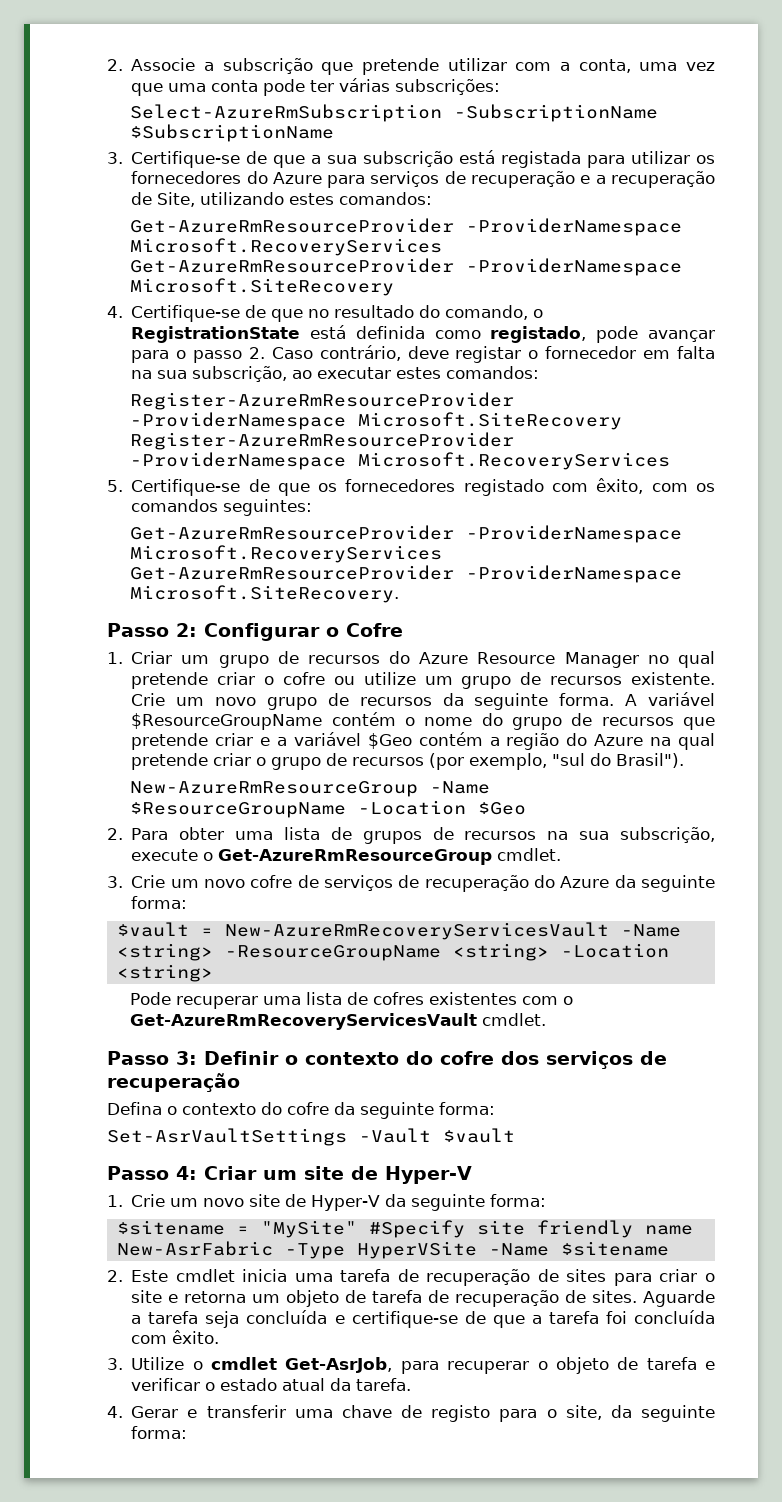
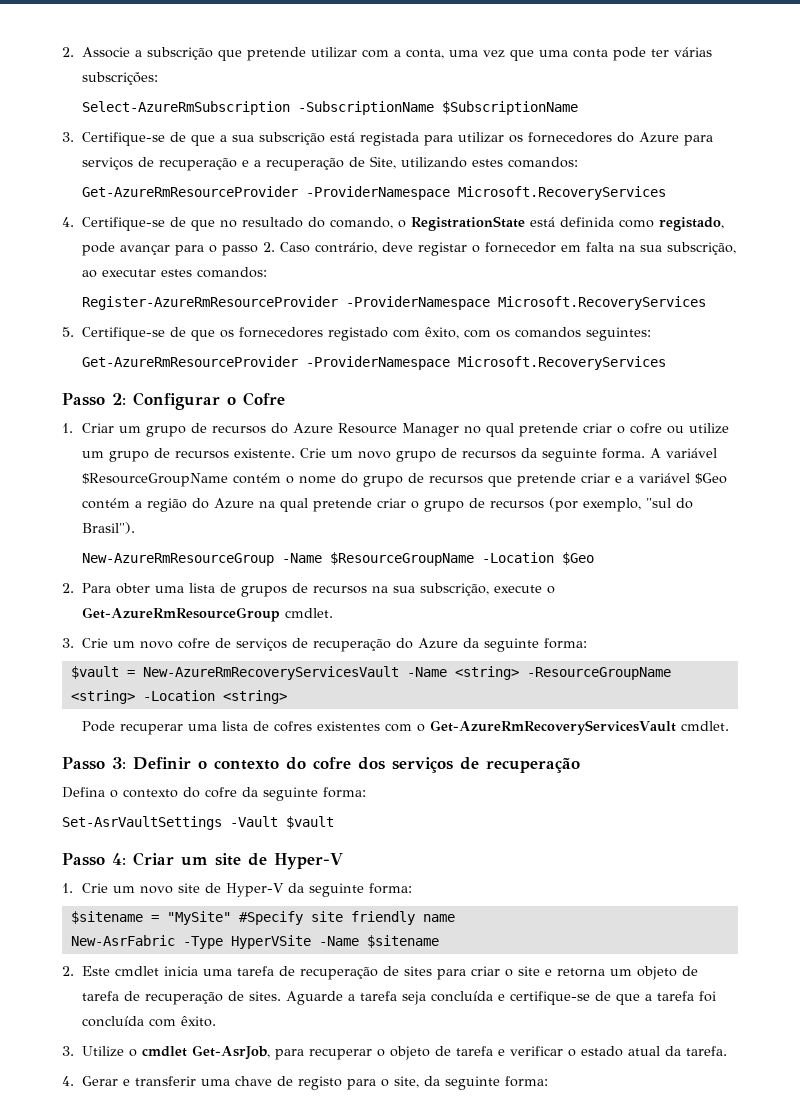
[130,258,683,276] [130,278,395,296] Get-AzureRmResourceProvider -ProviderNamespace Microsoft.SiteRecovery -> (666, 193) none
[358,412,623,430] [130,432,515,450] [130,452,347,470] Microsoft.SiteRecovery Register-AzureRmResourceProvider -ProviderNamespace -> (490, 303) none
[130,565,683,583] [130,585,400,603] Get-AzureRmResourceProvider -ProviderNamespace Microsoft.SiteRecovery. -> (666, 363) none

